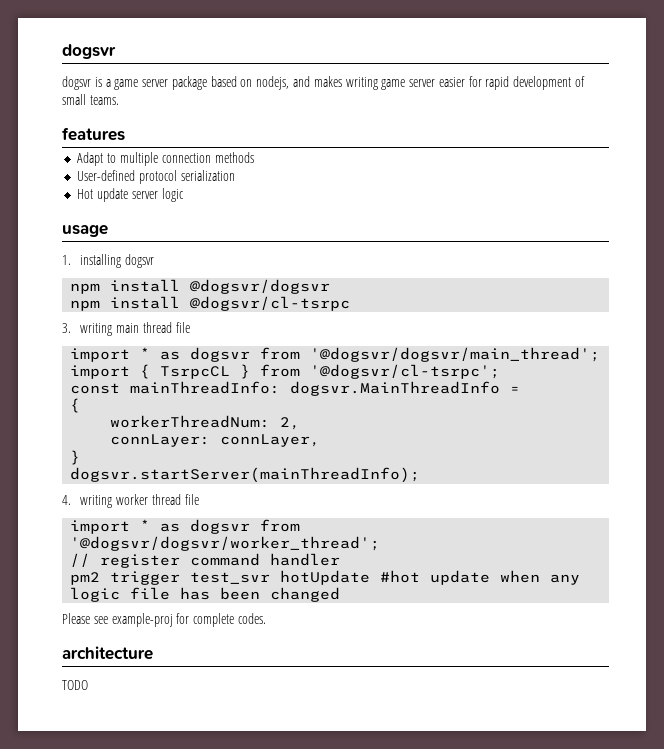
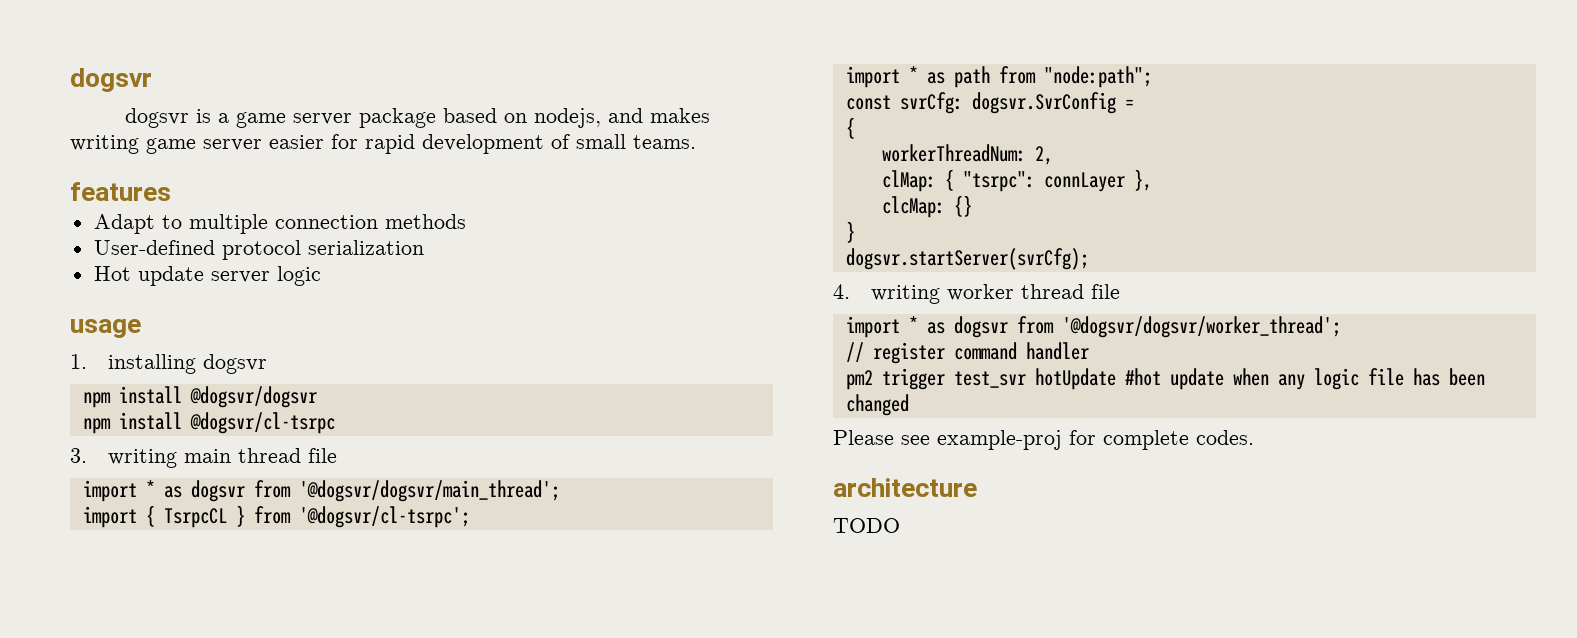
(501, 371) none -> [845,66,1152,88] // import * as path from "node:path";
[130,381,501,396] mainThreadInfo: dogsvr.MainThreadInfo -> [899,92,1116,114] svrCfg: dogsvr.SvrConfig
[110,434,321,447] connLayer: connLayer, -> [881,169,1152,192] [881,195,972,218] clMap: { "tsrpc": connLayer }, // clcMap: {}
[70,467,421,483] dogsvr.startServer(mainThreadInfo); -> [845,248,1089,270] dogsvr.startServer(svrCfg);

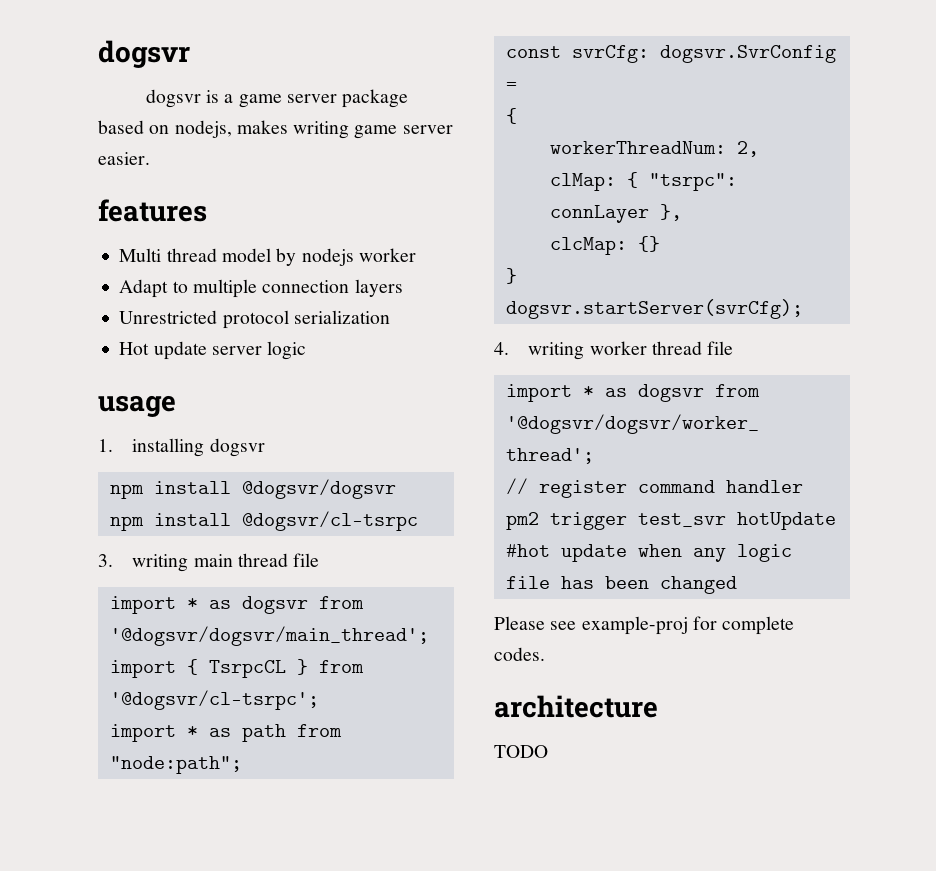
[607,108,643,123] and -> (232, 129) none
[269,134,696,154] [70,182,171,201] easier for rapid development of small teams. // features -> [98,152,150,165] [98,199,207,222] [119,248,416,266] easier. // features // Multi thread model by nodejs worker
[384,214,466,229] [93,240,215,255] methods // User-defined -> [354,279,403,297] [119,310,218,324] layers // Unrestricted

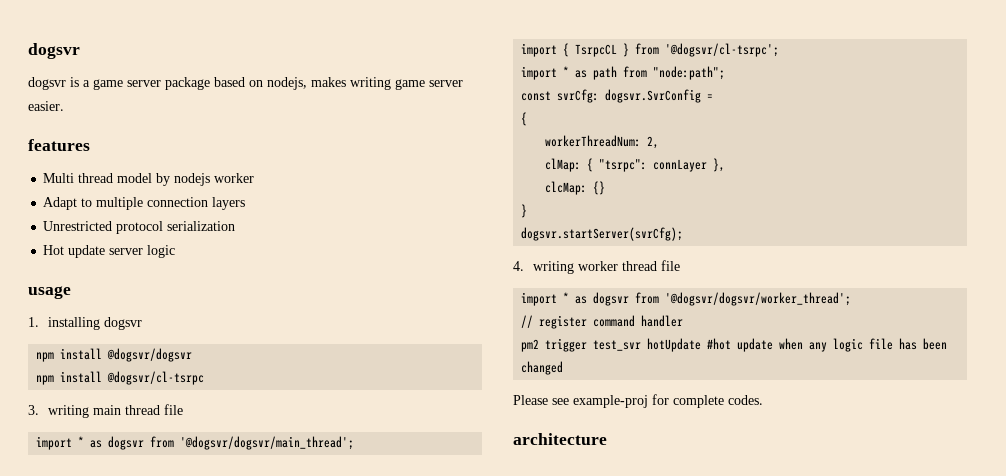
[494,745,548,758] // TODO -> (607, 439) none

